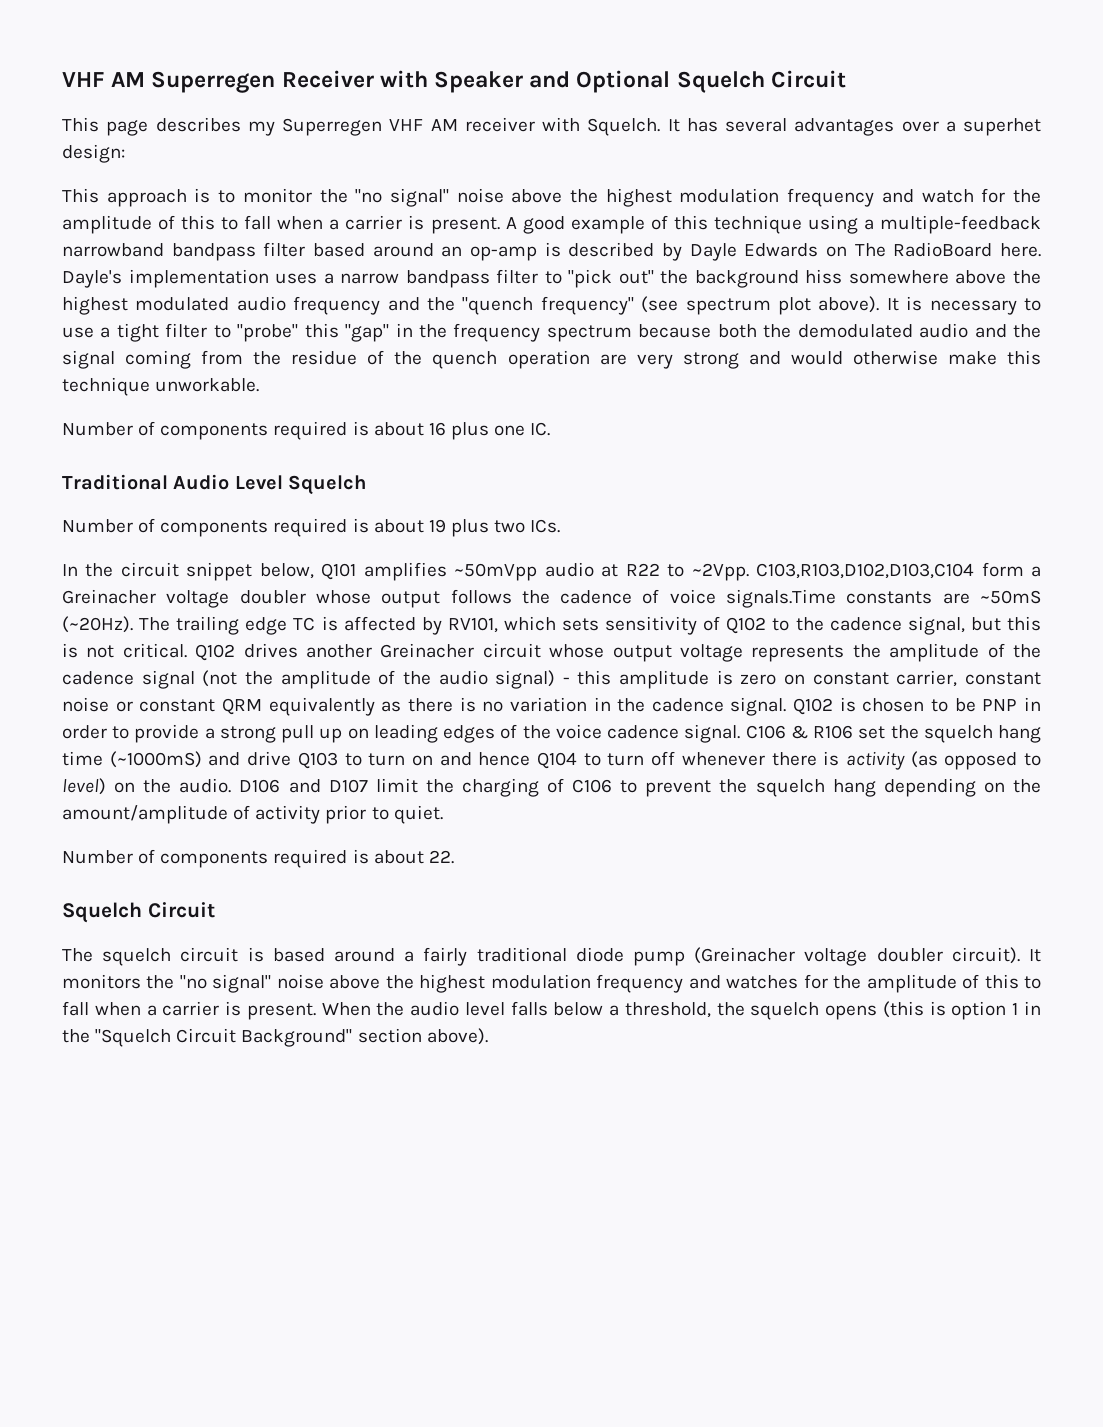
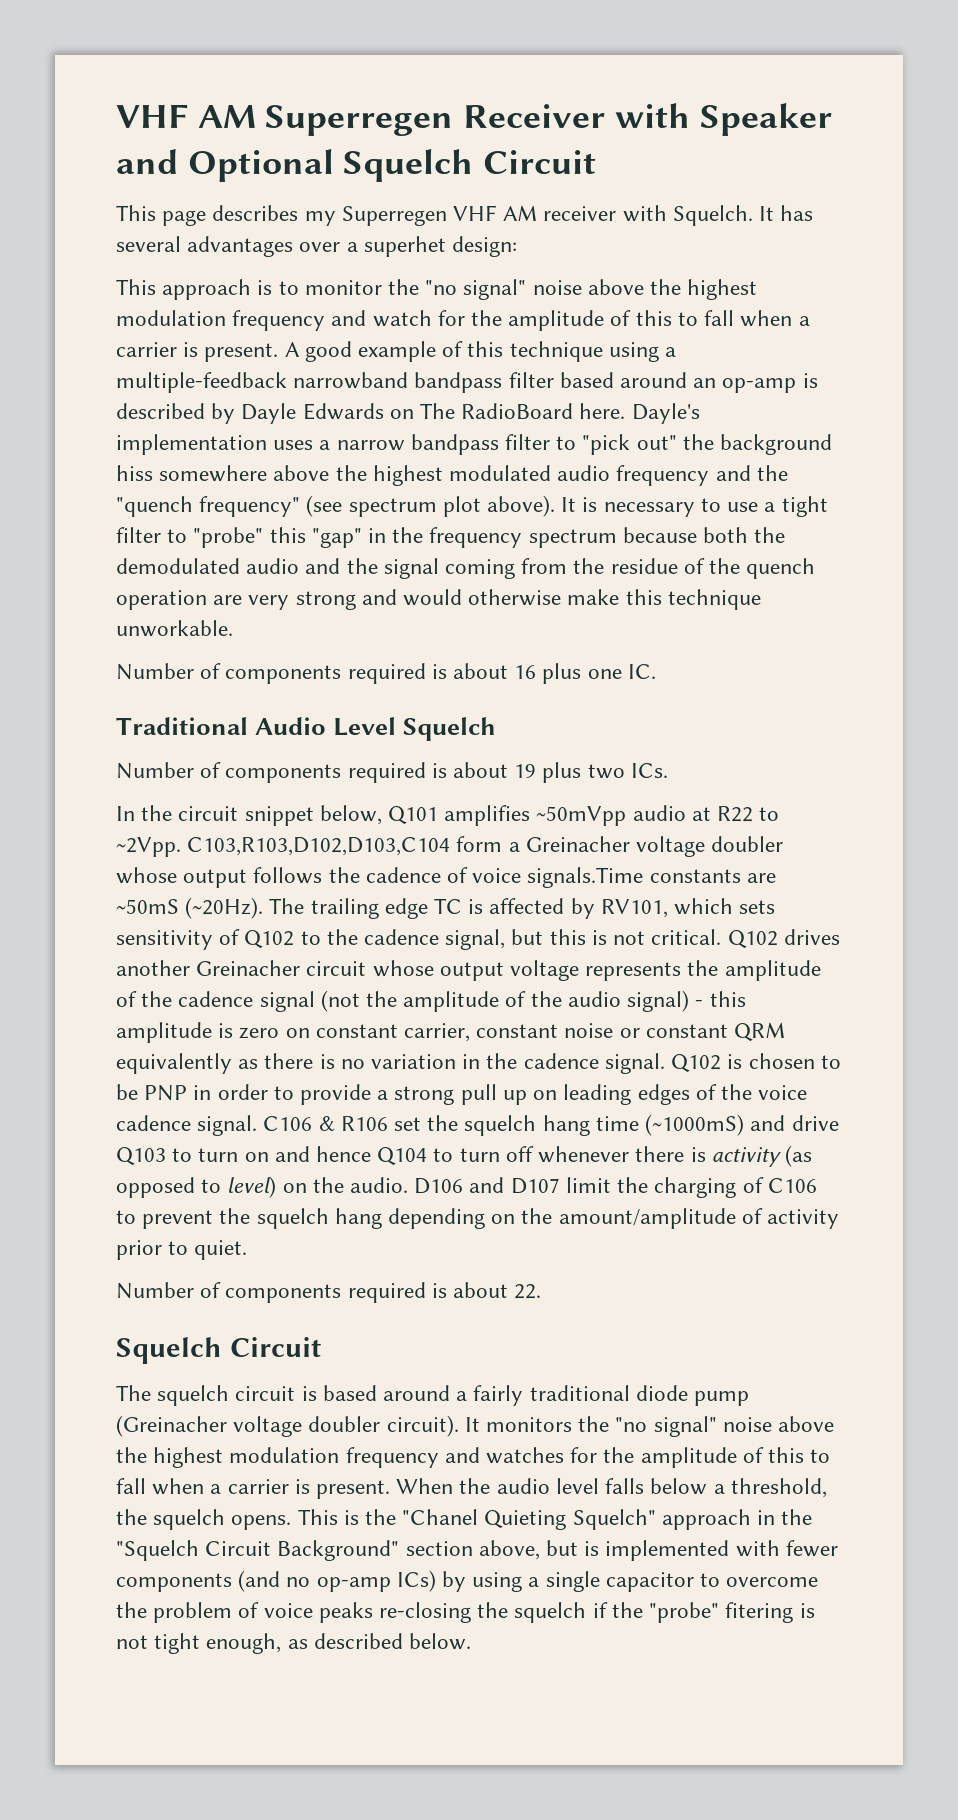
[825,1001,1019,1020] opens (this is option 1 -> [231,1509,751,1530] opens. This is the "Chanel Quieting Squelch" approach
[426,1028,488,1045] above). -> [478,1540,838,1561] [116,1570,819,1592] [116,1602,815,1623] [116,1633,472,1654] above, but is implemented with fewer components (and no op-amp ICs) by using a single capacitor to overcome the problem of voice peaks re-closing the squelch if the "probe" fitering is not tight enough, as described below.

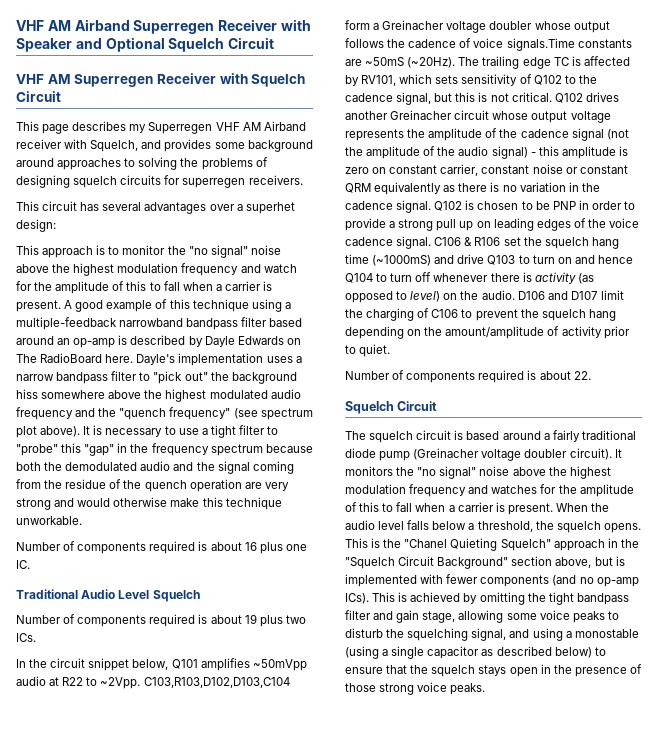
[116,104,256,128] VHF AM -> [16,19,130,31] VHF AM Airband
(597, 162) none -> [16,73,306,87] [16,91,61,102] // VHF AM Superregen Receiver with Squelch Circuit
(538, 213) none -> [263,121,306,131] Airband
[672,205,775,226] Squelch. It -> [90,139,313,152] [16,157,268,170] [16,175,303,188] [16,201,78,211] Squelch, and provides some background around approaches to solving the problems of designing squelch circuits for superregen receivers. // This circuit
[396,1570,819,1592] [116,1602,815,1623] [116,1633,472,1654] ICs) by using a single capacitor to overcome the problem of voice peaks re-closing the squelch if the "probe" fitering is not tight enough, as described below. -> [345,592,629,605] [345,610,619,623] [345,628,639,641] [345,646,606,659] [345,664,642,677] [345,682,486,695] ICs). This is achieved by omitting the tight bandpass filter and gain stage, allowing some voice peaks to disturb the squelching signal, and using a monostable (using a single capacitor as described below) to ensure that the squelch stays open in the presence of those strong voice peaks.

